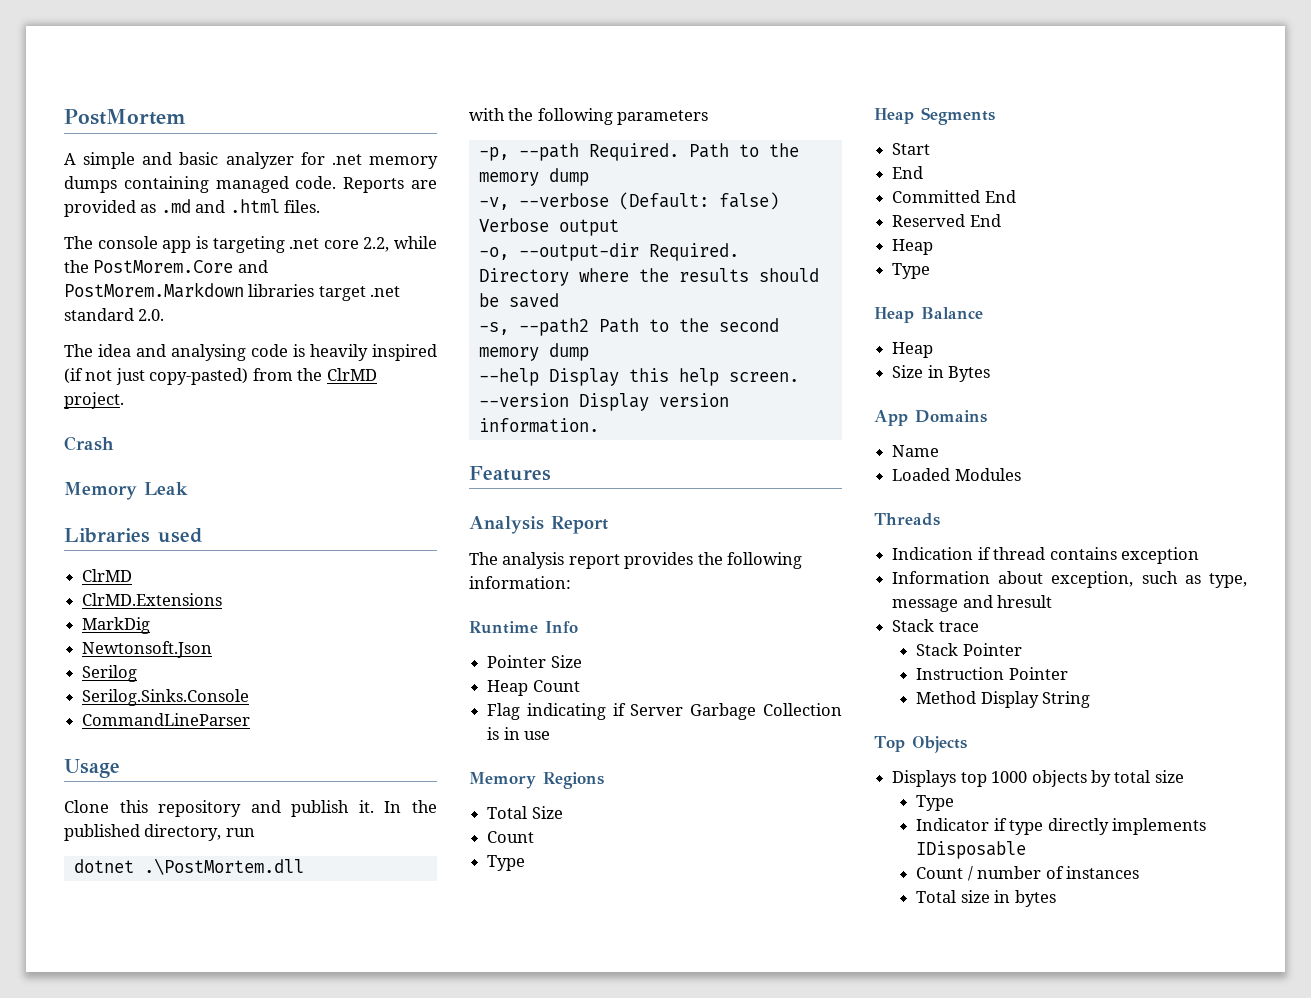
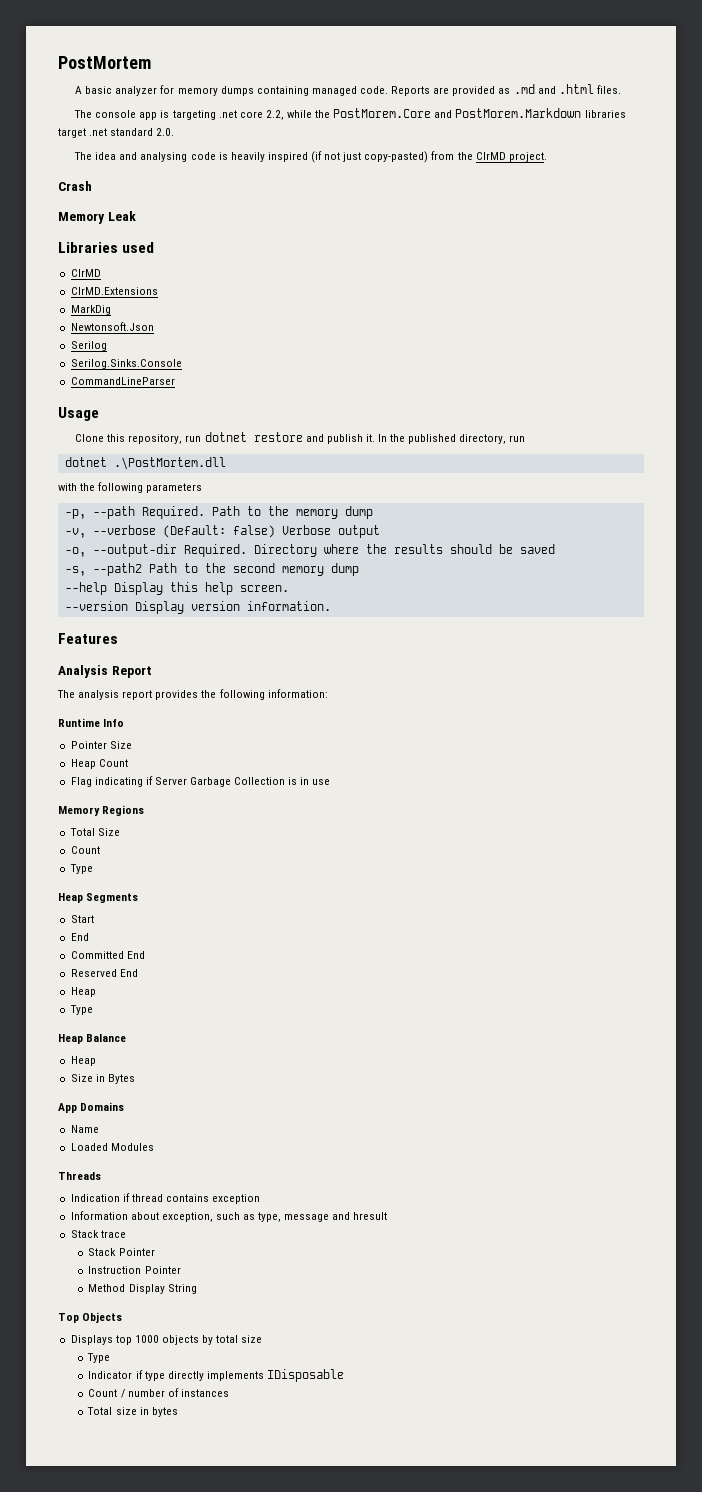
[83,152,173,169] simple and -> (83, 90) none
[331,154,362,165] .net -> (175, 89) none
[158,800,242,817] repository -> [128,432,303,444] repository, run dotnet restore

